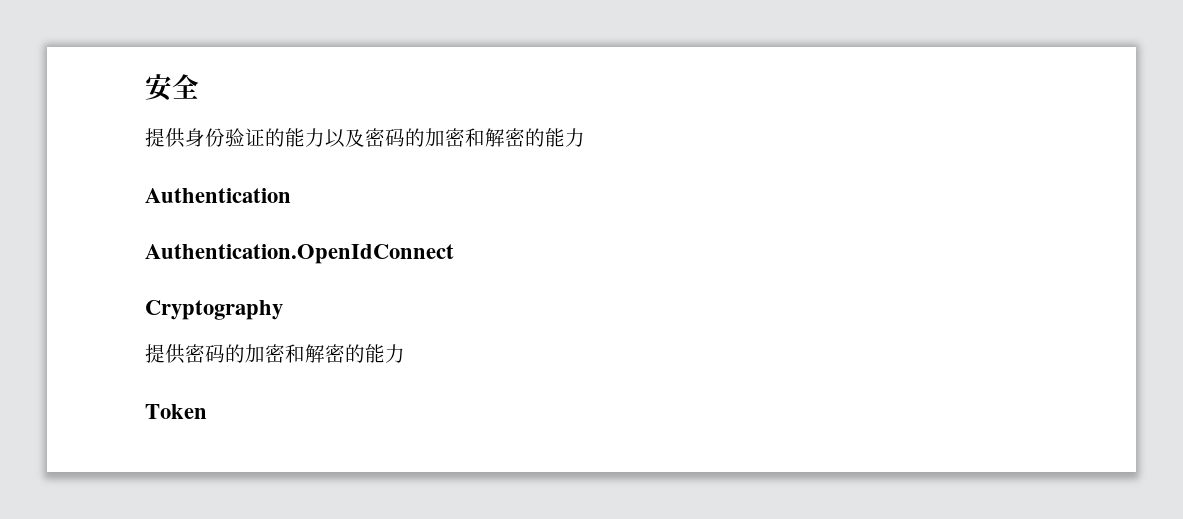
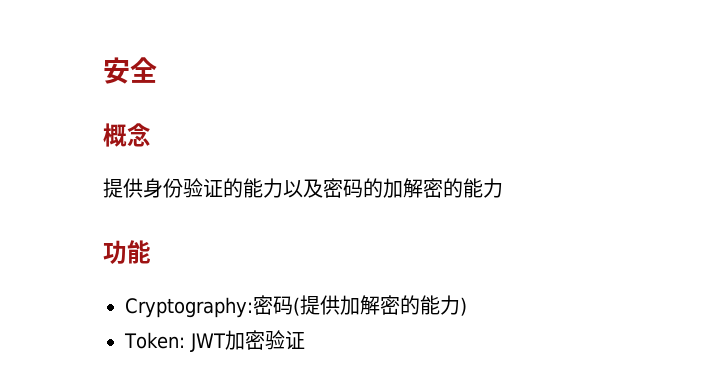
(199, 86) none -> [103,123,151,147] // 概念
[445,128,585,147] [145,188,291,203] [145,244,454,264] [145,300,283,320] [145,344,405,364] [145,404,207,419] 密和解密的能力 // Authentication // Authentication.OpenIdConnect // Cryptography // 提供密码的加密和解密的能力 // Token -> [403,178,503,198] [103,240,151,264] [125,295,467,318] [124,330,305,352] 解密的能力 // 功能 // Cryptography:密码(提供加解密的能力) // Token: JWT加密验证

